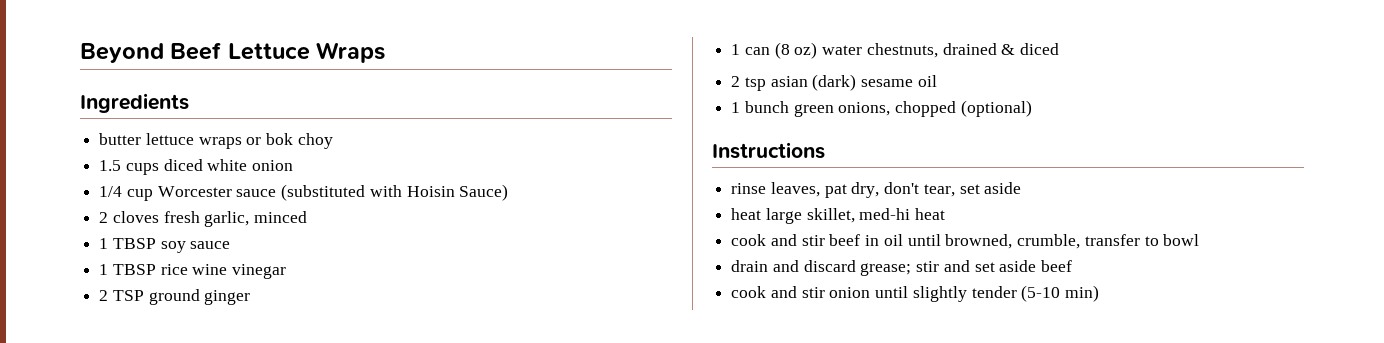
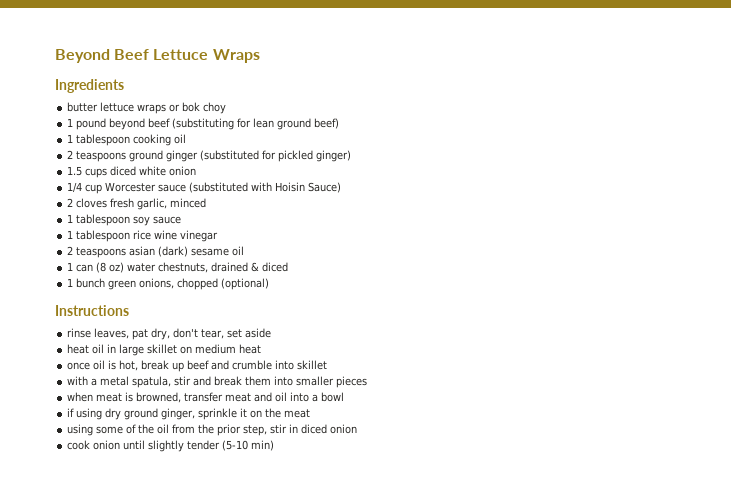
(333, 141) none -> [67,118,340,130] [67,134,187,146] [67,150,352,162] // 1 pound beyond beef (substituting for lean ground beef) // 1 tablespoon cooking oil // 2 teaspoons ground ginger (substituted for pickled ginger)
[112,238,156,249] TBSP -> [76,214,131,226] tablespoon
[112,264,156,275] TBSP -> [76,230,131,242] tablespoon
[112,289,251,305] TSP ground ginger -> [76,246,245,258] teaspoons asian (dark) sesame oil
[731,74,937,91] // 2 tsp asian (dark) sesame oil -> (289, 267) none
[765,208,946,224] [731,234,1200,249] [731,260,1073,276] [731,286,825,298] large skillet, med-hi heat // cook and stir beef in oil until browned, crumble, transfer to bowl // drain and discard grease; stir and set aside beef // cook and stir -> [92,344,262,356] [67,360,328,372] [67,376,368,388] [67,392,345,403] [67,408,311,420] [67,424,358,436] [67,440,91,450] oil in large skillet on medium heat // once oil is hot, break up beef and crumble into skillet // with a metal spatula, stir and break them into smaller pieces // when meat is browned, transfer meat and oil into a bowl // if using dry ground ginger, sprinkle it on the meat // using some of the oil from the prior step, stir in diced onion // cook

